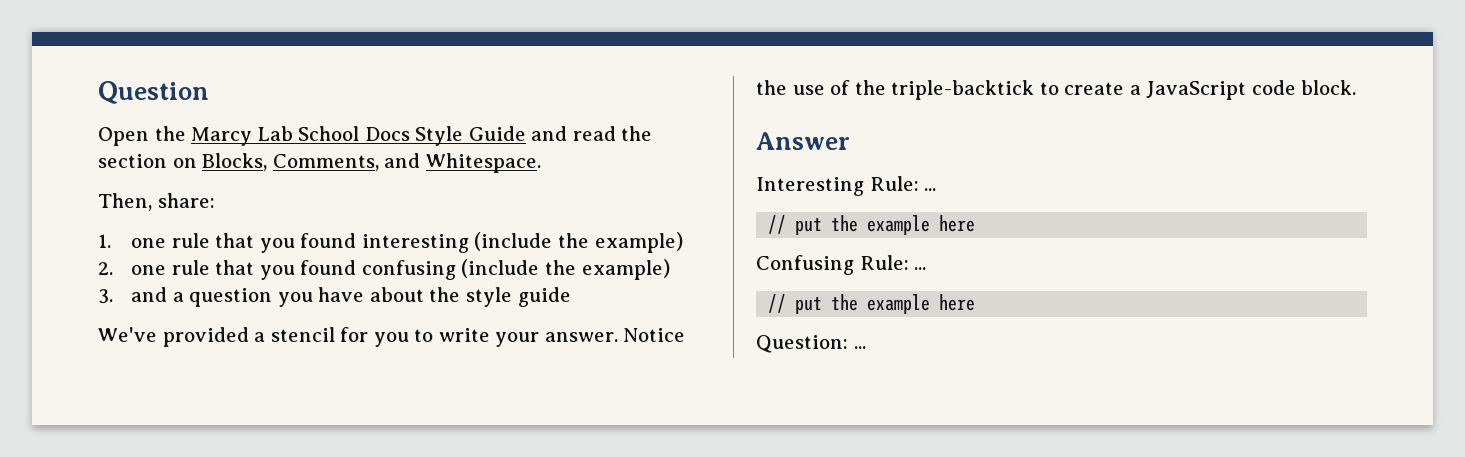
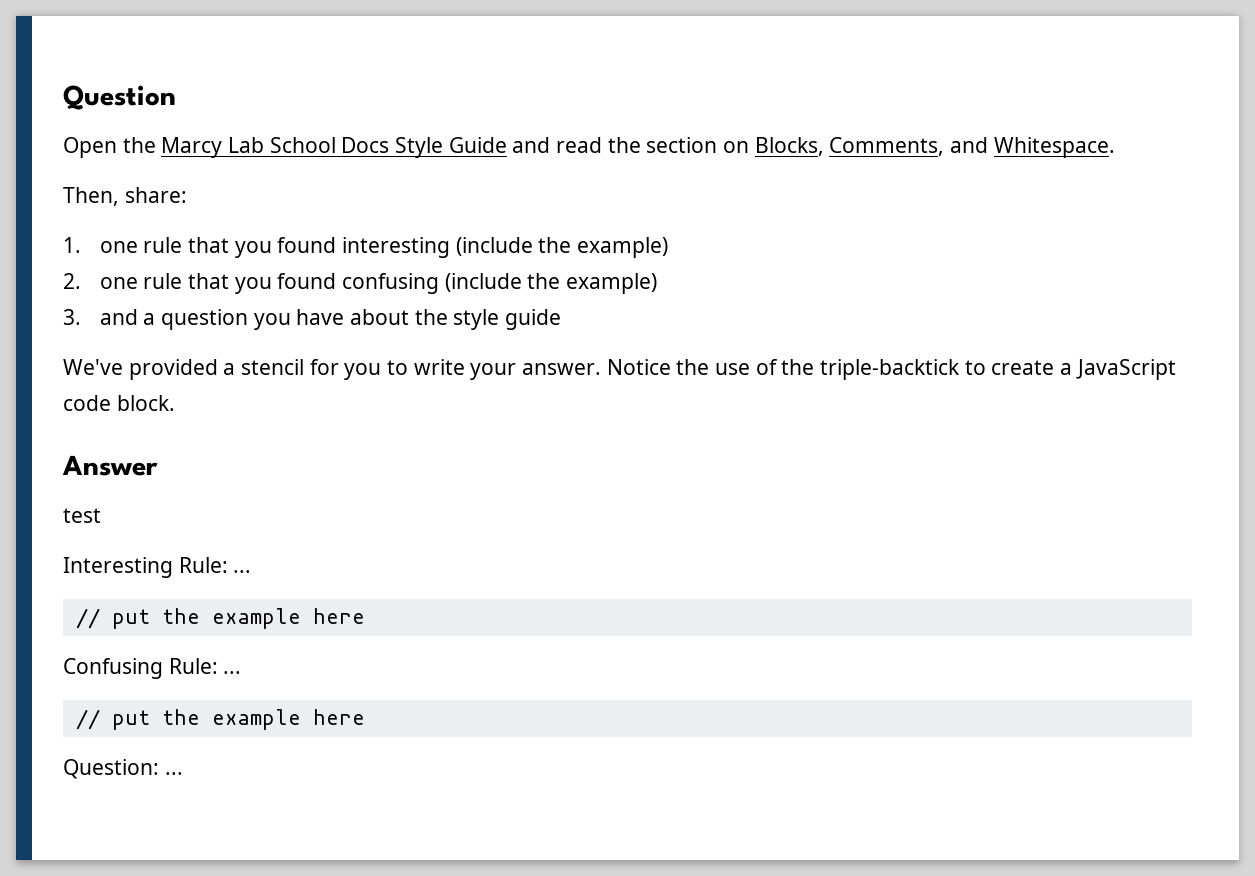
(850, 141) none -> [63,508,101,523] // test

